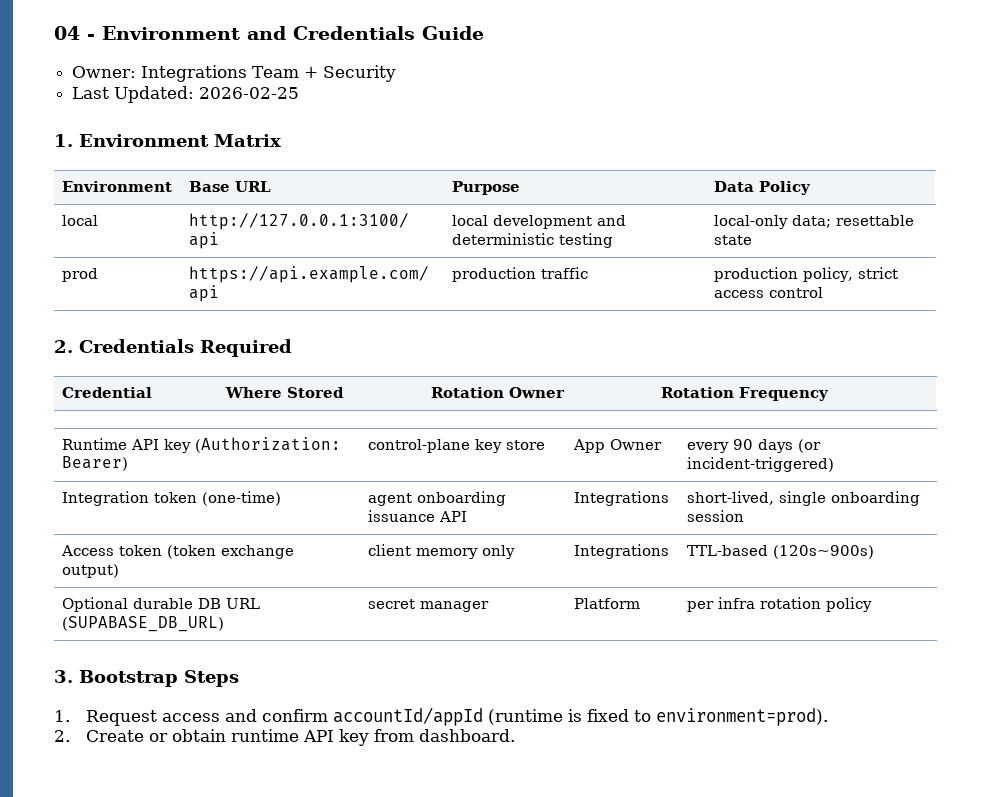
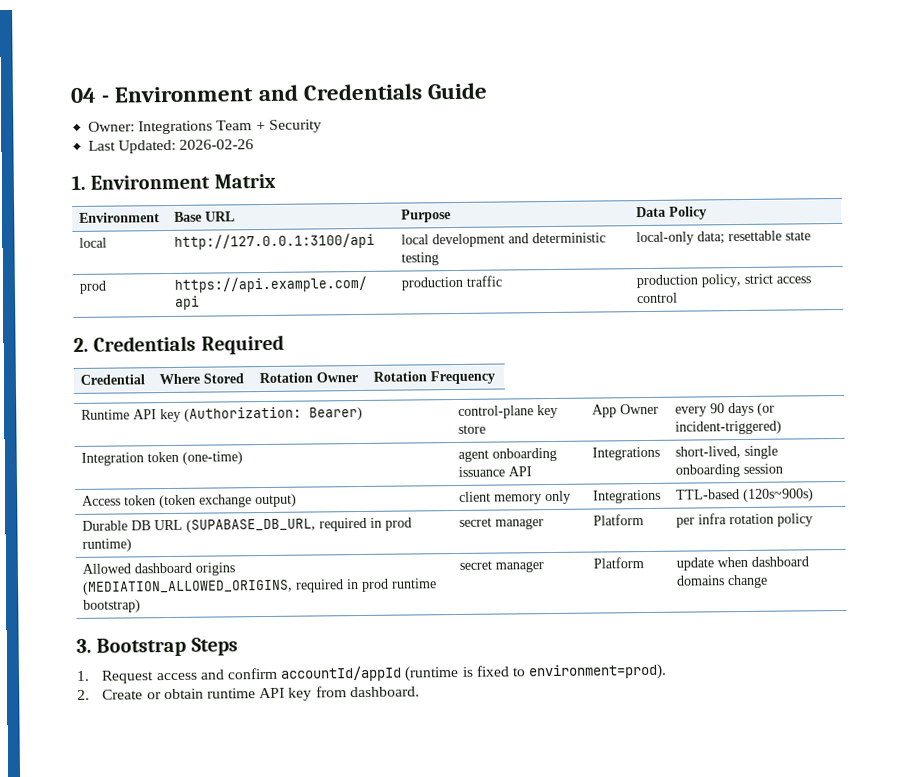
[199,87,300,99] 2026-02-25 -> [179,139,255,150] 2026-02-26
[62,597,261,612] [62,616,225,632] Optional durable DB URL (SUPABASE_DB_URL) -> [82,517,413,533] [82,538,133,552] Durable DB URL (SUPABASE_DB_URL, required in prod runtime)
(873, 604) none -> [82,562,236,576] [83,578,438,595] [83,599,142,613] [459,560,545,573] [593,557,645,569] [676,556,810,571] [676,574,769,589] // Allowed dashboard origins (MEDIATION_ALLOWED_ORIGINS, required in prod runtime bootstrap) | secret manager | Platform | update when dashboard domains change

